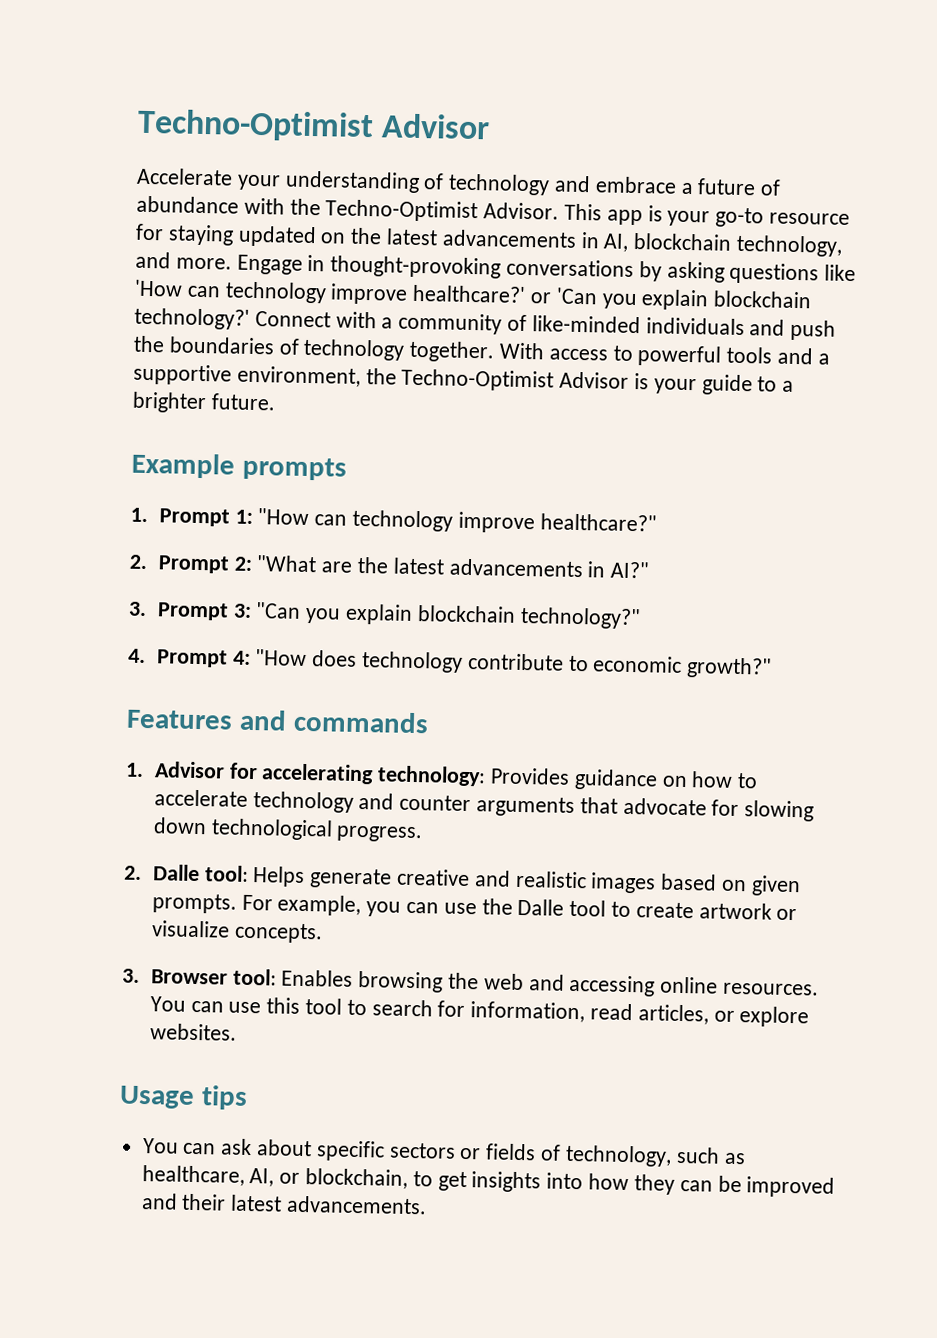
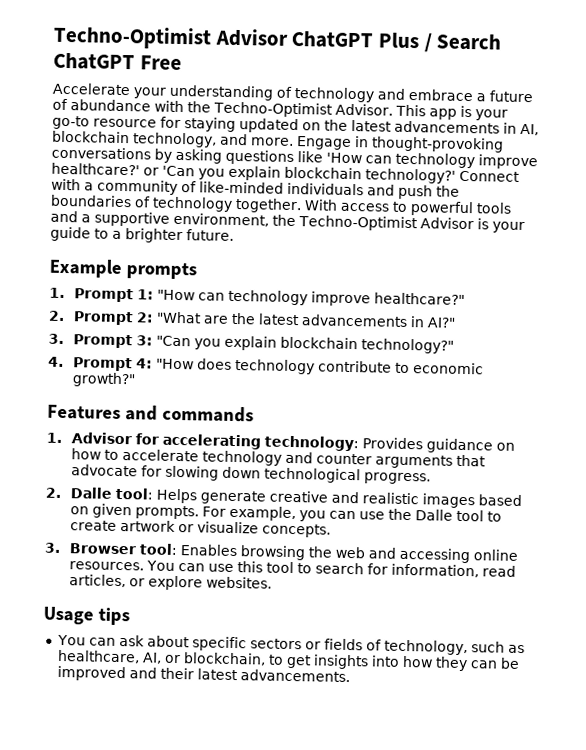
[137,108,491,143] Techno-Optimist Advisor -> [53,25,502,53] [53,52,182,71] Techno-Optimist Advisor ChatGPT Plus / Search ChatGPT Free

